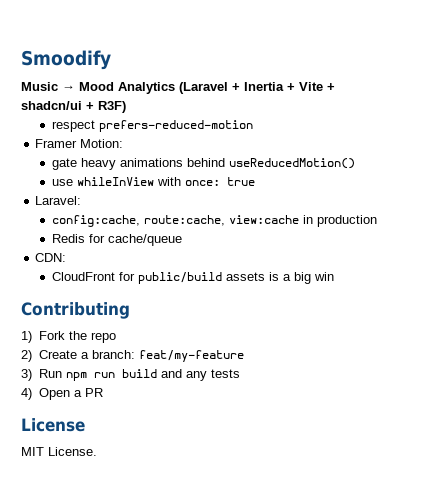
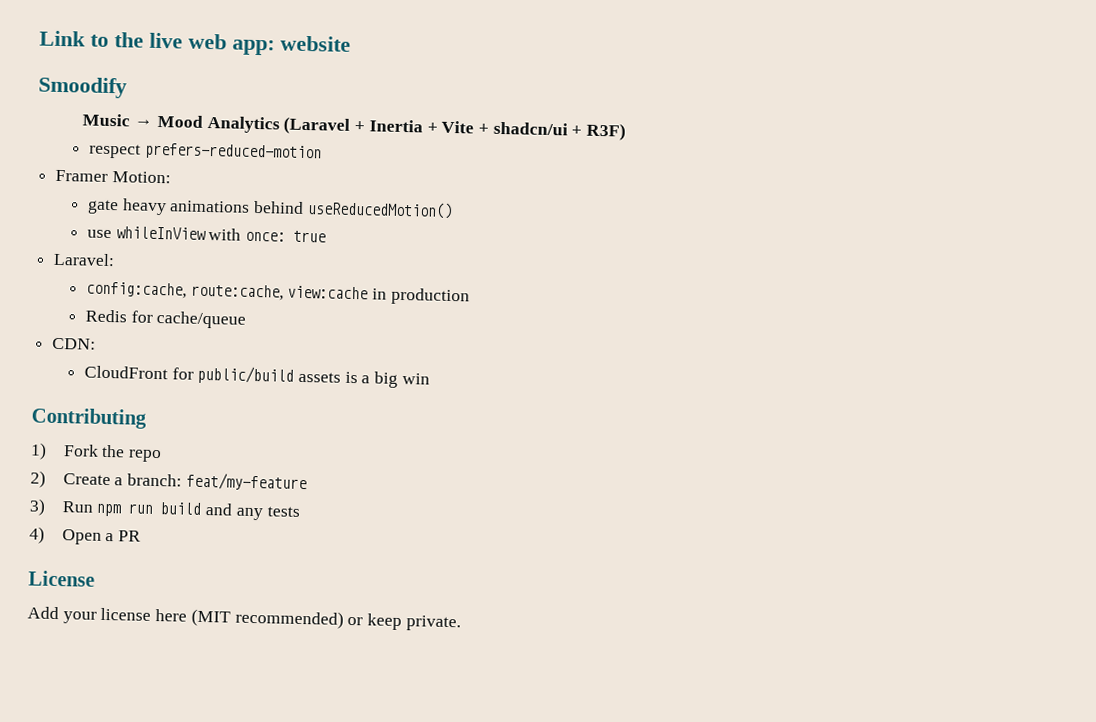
(21, 60) none -> [39,30,351,56] Link to the live web app: website //
[21,447,97,456] MIT License. -> [27,606,461,632] Add your license here (MIT recommended) or keep private.

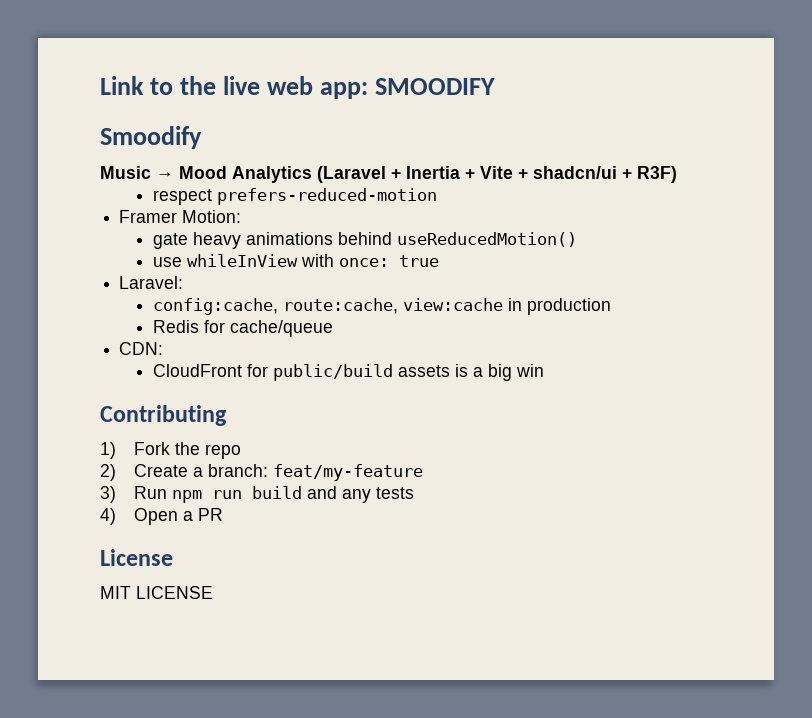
[280,35,351,52] website -> [375,78,496,95] SMOODIFY
[27,606,461,632] Add your license here (MIT recommended) or keep private. -> [100,586,213,599] MIT LICENSE

